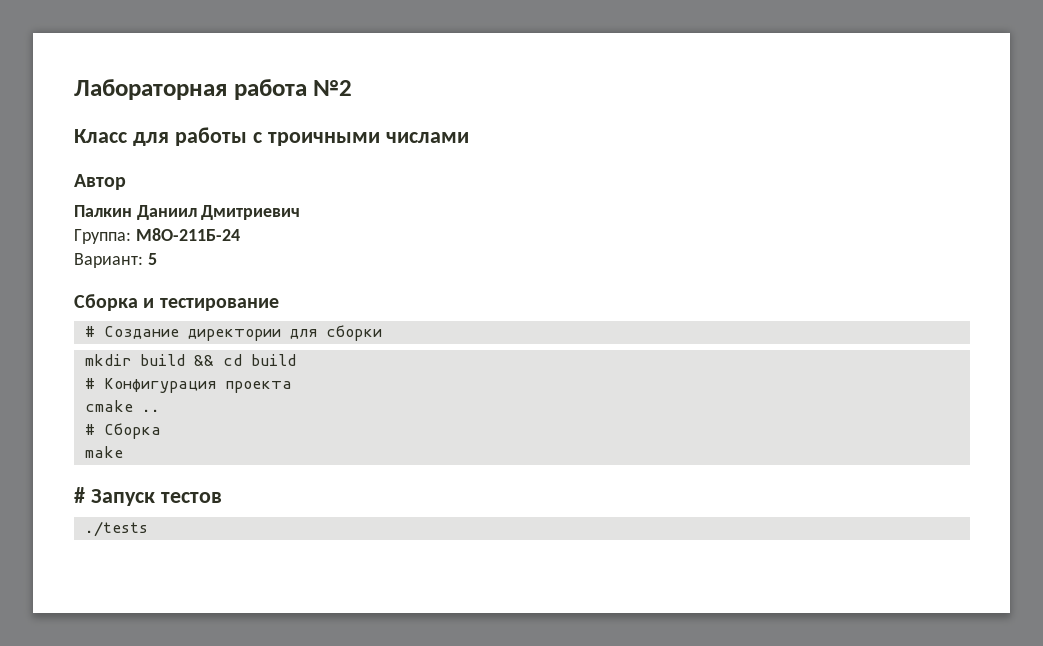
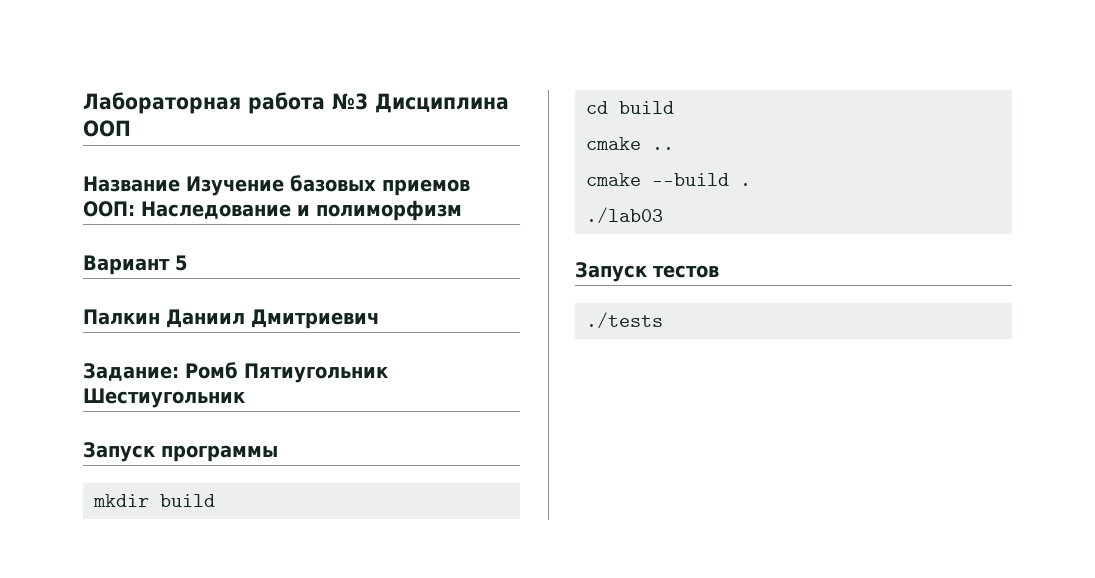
[313,80,353,96] [74,127,469,146] [74,174,126,190] [74,205,301,220] [74,228,240,244] [74,253,157,268] [74,294,279,311] [84,325,382,341] №2 // Класс для работы с троичными числами // Автор // Палкин Даниил Дмитриевич // Группа: М8О-211Б-24 // Вариант: 5 // Сборка и тестирование // # Создание директории для сборки -> [332,93,509,113] [83,120,131,137] [83,175,470,196] [83,200,462,221] [83,255,188,275] [83,309,379,329] [83,362,388,383] [83,388,245,408] [83,442,278,462] №3 Дисциплина ООП // Название Изучение базовых приемов ООП: Наследование и полиморфизм // Вариант 5 // Палкин Даниил Дмитриевич // Задание: Ромб Пятиугольник Шестиугольник // Запуск программы
[193,355,214,366] && -> (216, 500) //
[84,378,292,393] // # Конфигурация проекта -> (675, 107) none
[84,423,161,439] [84,446,123,458] [74,487,85,503] # Сборка // make // # -> [586,173,752,186] [586,207,664,224] cmake --build . // ./lab03 //

